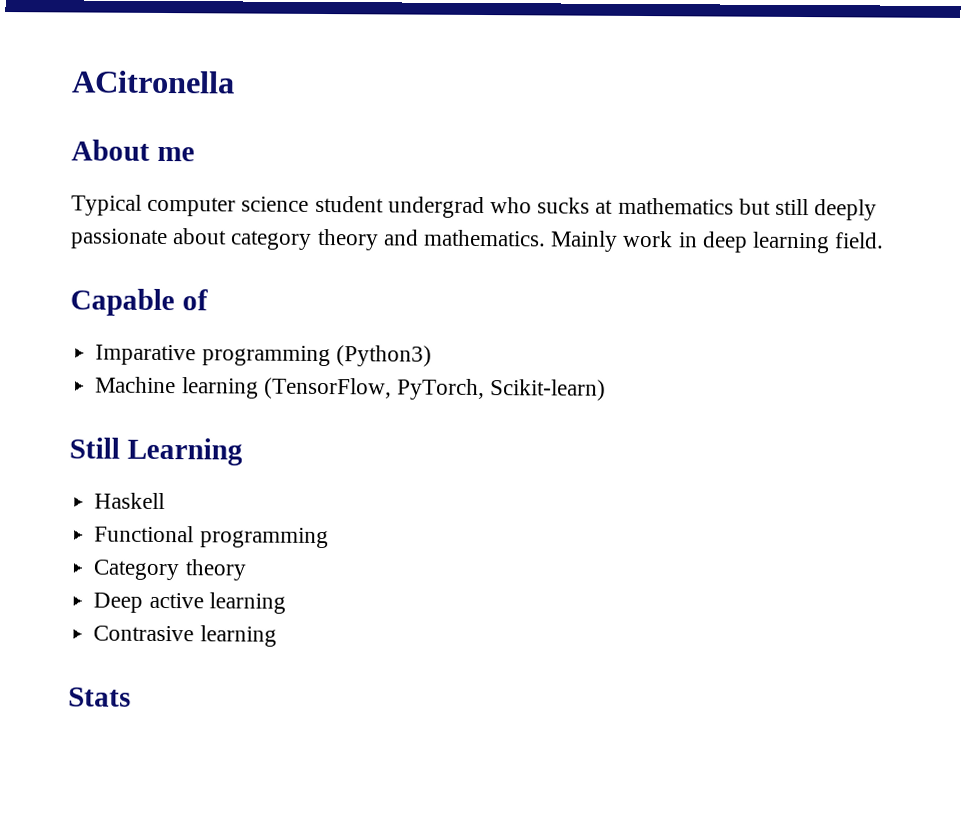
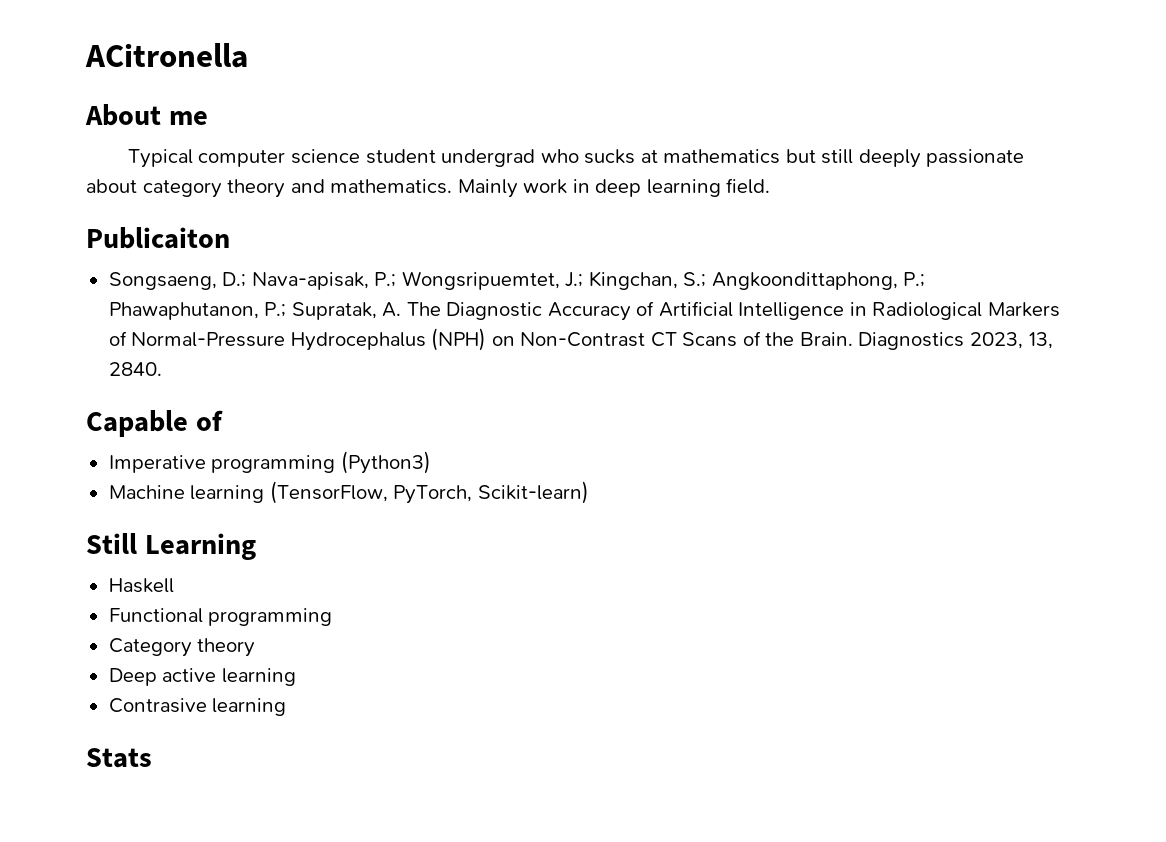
(885, 240) none -> [86,227,230,249] [108,271,926,290] [108,301,1060,321] [108,328,1053,351] [108,362,162,376] // Publicaiton // Songsaeng, D.; Nava-apisak, P.; Wongsripuemtet, J.; Kingchan, S.; Angkoondittaphong, P.; Phawaphutanon, P.; Supratak, A. The Diagnostic Accuracy of Artificial Intelligence in Radiological Markers of Normal-Pressure Hydrocephalus (NPH) on Non-Contrast CT Scans of the Brain. Diagnostics 2023, 13, 2840.
[95,344,197,366] Imparative -> [108,455,206,473] Imperative

